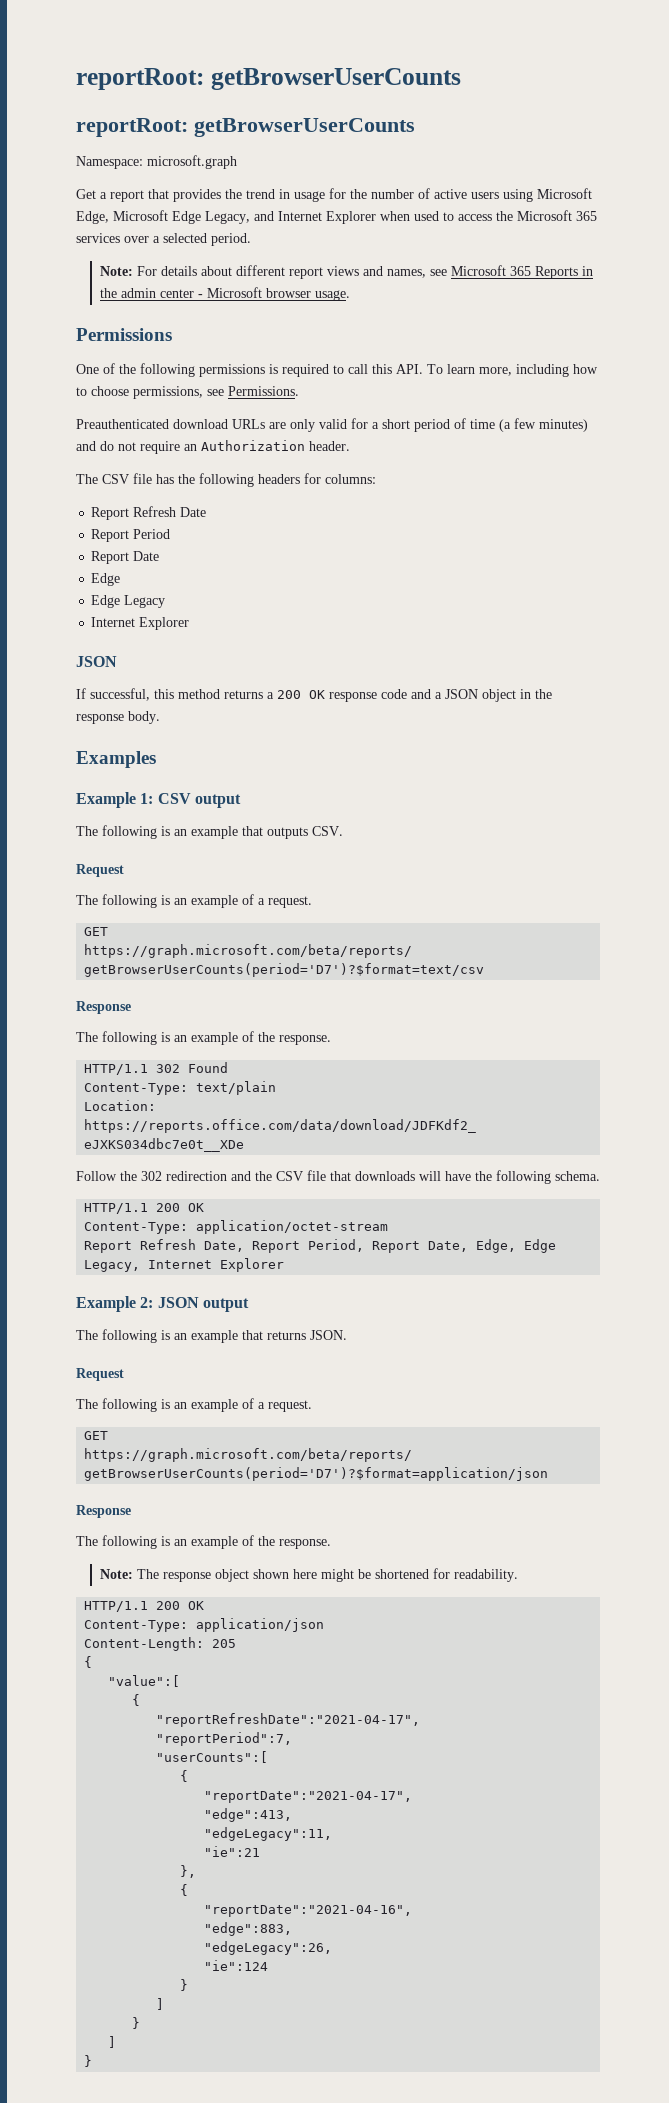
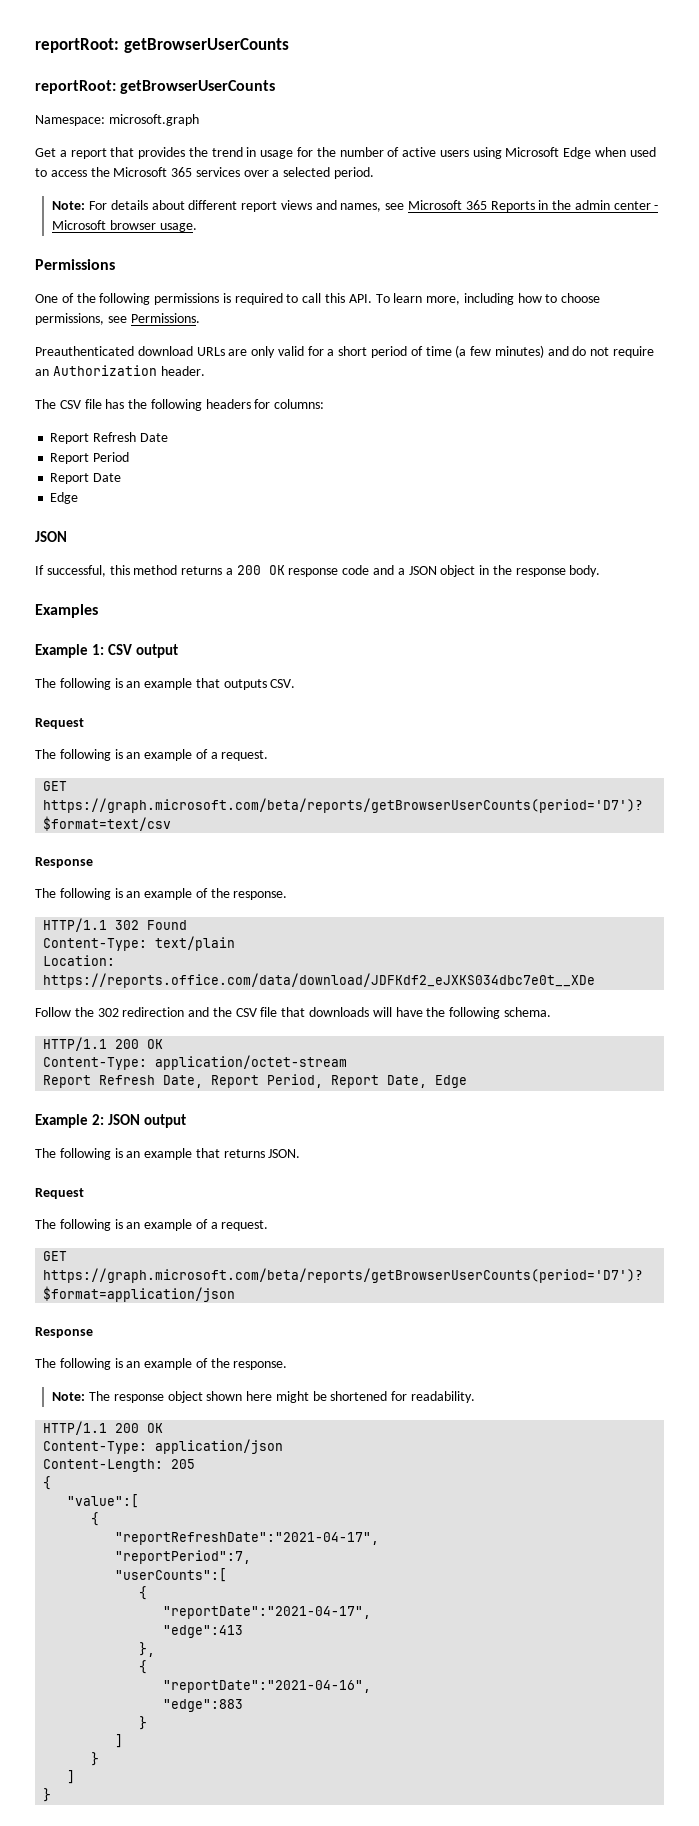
[76,210,376,224] Edge, Microsoft Edge Legacy, and Internet Explorer -> [563,147,592,159] Edge
[91,595,166,608] [91,617,190,630] // Edge Legacy // Internet Explorer -> (79, 498) none
[476,1239,557,1253] [84,1258,285,1272] Edge, Edge Legacy, Internet Explorer -> [435,1075,468,1088] Edge
[204,1808,293,1822] [204,1827,333,1841] [204,1846,261,1857] "edge":413, // "edgeLegacy":11, // "ie":21 -> [163,1625,244,1638] "edge":413
[204,1922,293,1936] [204,1941,333,1955] [204,1960,269,1971] "edge":883, // "edgeLegacy":26, // "ie":124 -> [163,1699,244,1712] "edge":883

